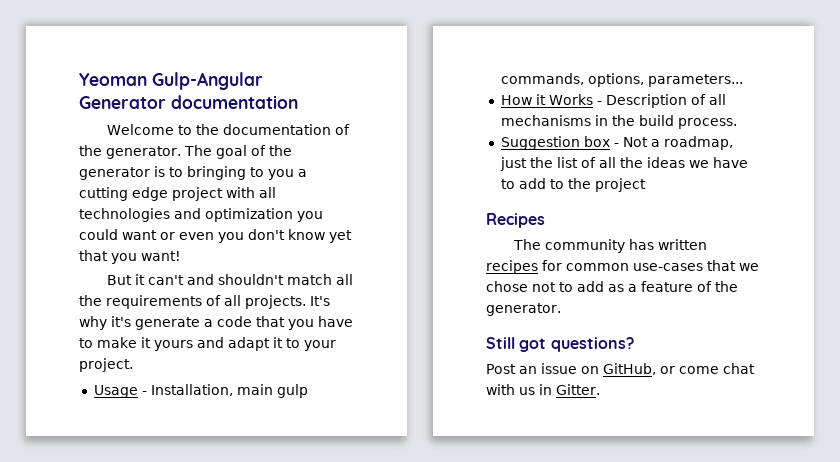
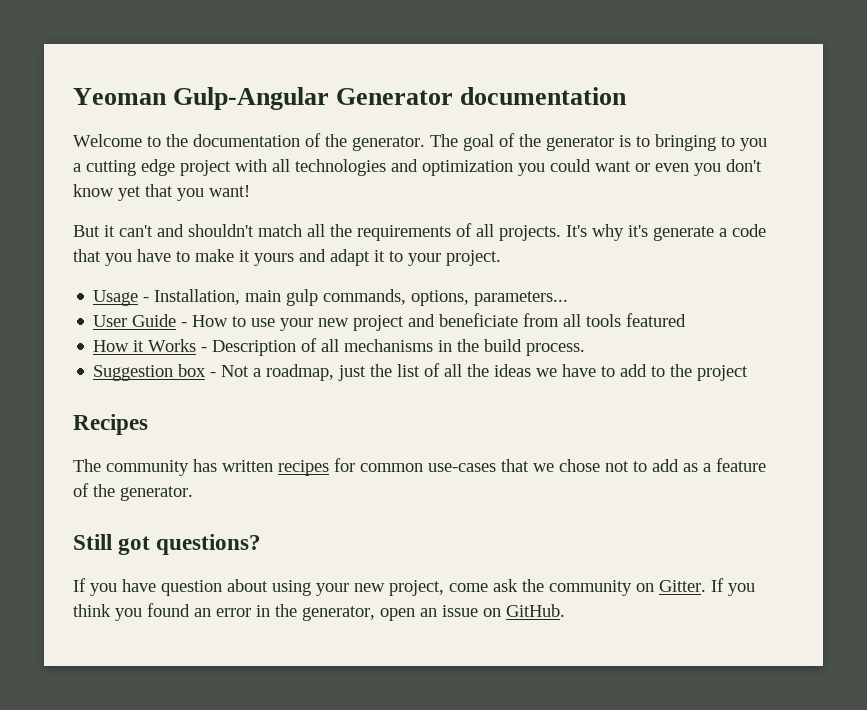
(743, 80) none -> [93,313,687,331] // User Guide - How to use your new project and beneficiate from all tools featured
[486,363,755,375] [486,384,600,395] Post an issue on GitHub, or come chat with us in Gitter. -> [73,578,755,596] [73,603,565,621] If you have question about using your new project, come ask the community on Gitter. If you think you found an error in the generator, open an issue on GitHub.

